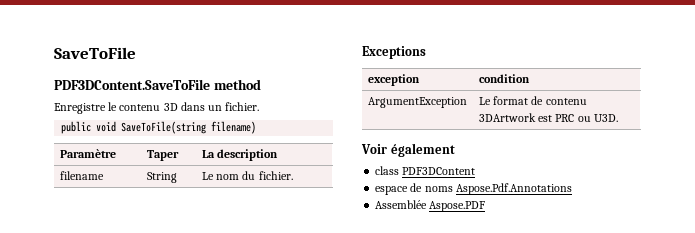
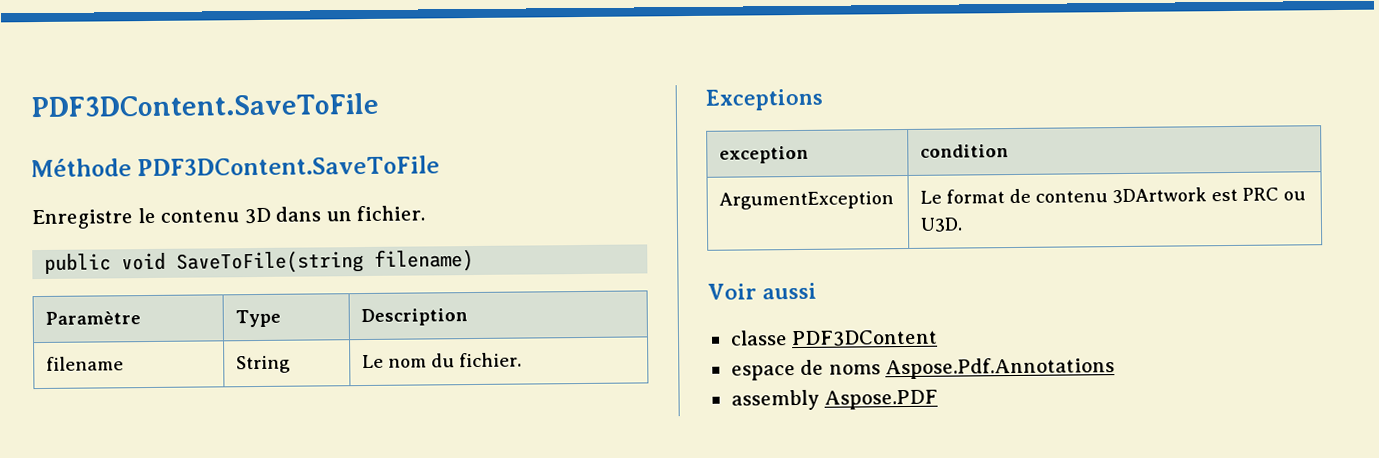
[54,47,136,59] [54,79,261,90] SaveToFile // PDF3DContent.SaveToFile method -> [30,92,379,118] [31,155,441,178] PDF3DContent.SaveToFile // Méthode PDF3DContent.SaveToFile
[146,150,179,161] [201,149,279,161] Taper | La description -> [235,309,282,328] [361,308,469,327] Type | Description
[390,143,455,157] [375,166,400,175] également // class -> [761,282,817,300] [729,330,788,346] aussi // classe
[375,200,428,209] Assemblée -> [730,389,820,411] assembly

